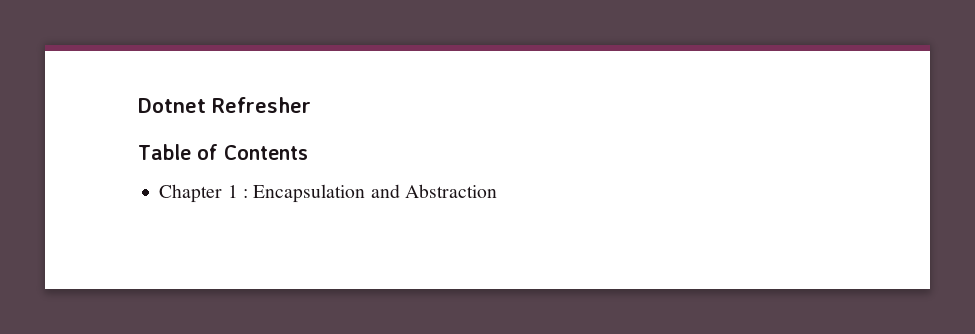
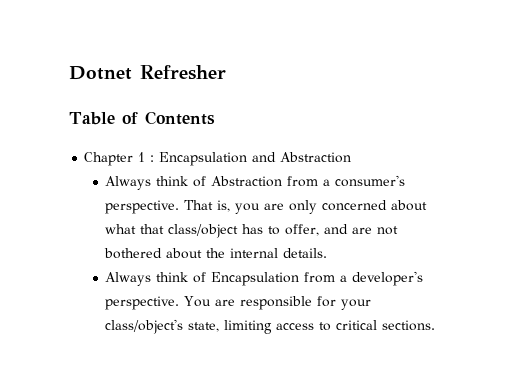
(497, 191) none -> [105,175,406,190] [105,200,428,214] [105,224,399,238] [104,248,328,259] [105,271,424,286] [105,296,372,310] [105,319,436,334] // Always think of Abstraction from a consumer's perspective. That is, you are only concerned about what that class/object has to offer, and are not bothered about the internal details. // Always think of Encapsulation from a developer's perspective. You are responsible for your class/object's state, limiting access to critical sections.

